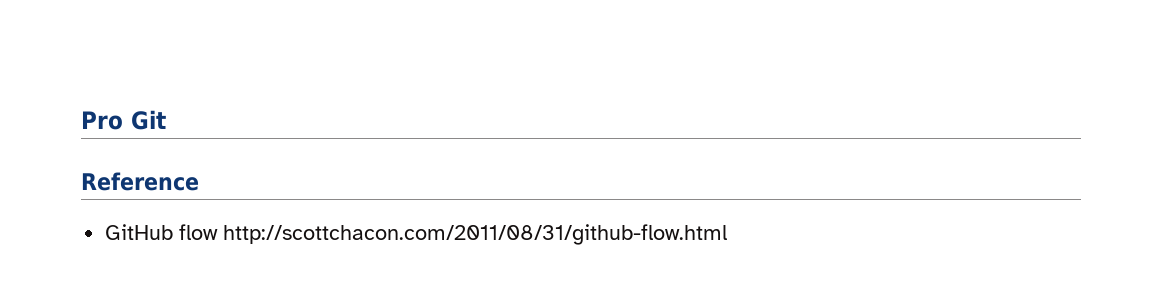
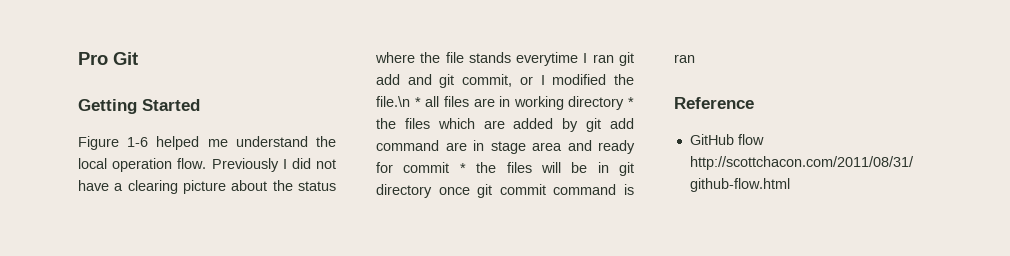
(166, 120) none -> [78,99,200,114] [78,136,336,150] [78,158,336,172] [78,180,336,194] [375,52,634,66] [376,74,634,88] [376,96,634,110] [376,118,634,132] [376,140,635,154] [376,162,634,176] [376,184,634,198] [674,54,695,63] // Getting Started // Figure 1-6 helped me understand the local operation flow. Previously I did not have a clearing picture about the status where the file stands everytime I ran git add and git commit, or I modified the file.\n * all files are in working directory * the files which are added by git add command are in stage area and ready for commit * the files will be in git directory once git commit command is ran

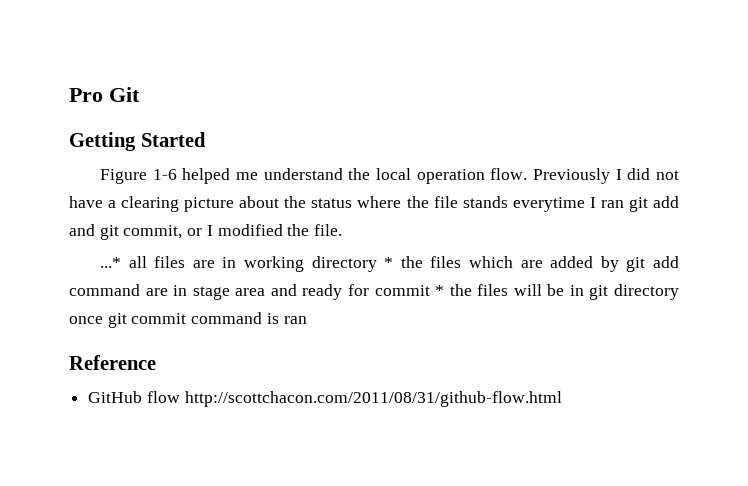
[376,96,421,107] file.\n * -> [314,224,343,236] [99,257,121,268] file. // ...*

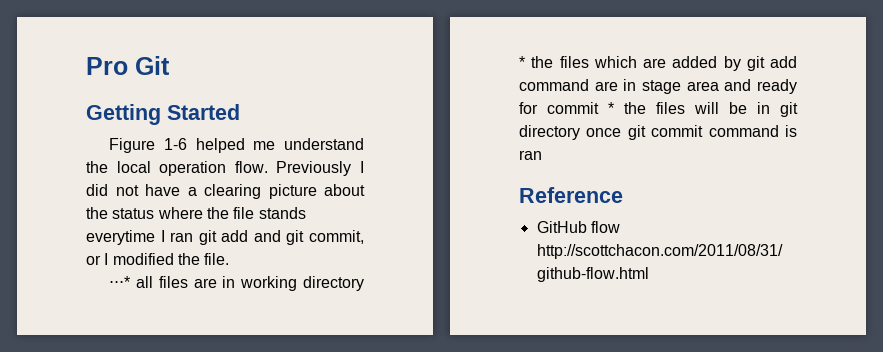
[99,257,121,268] ...* -> [109,276,131,288] ⋅⋅⋅*

